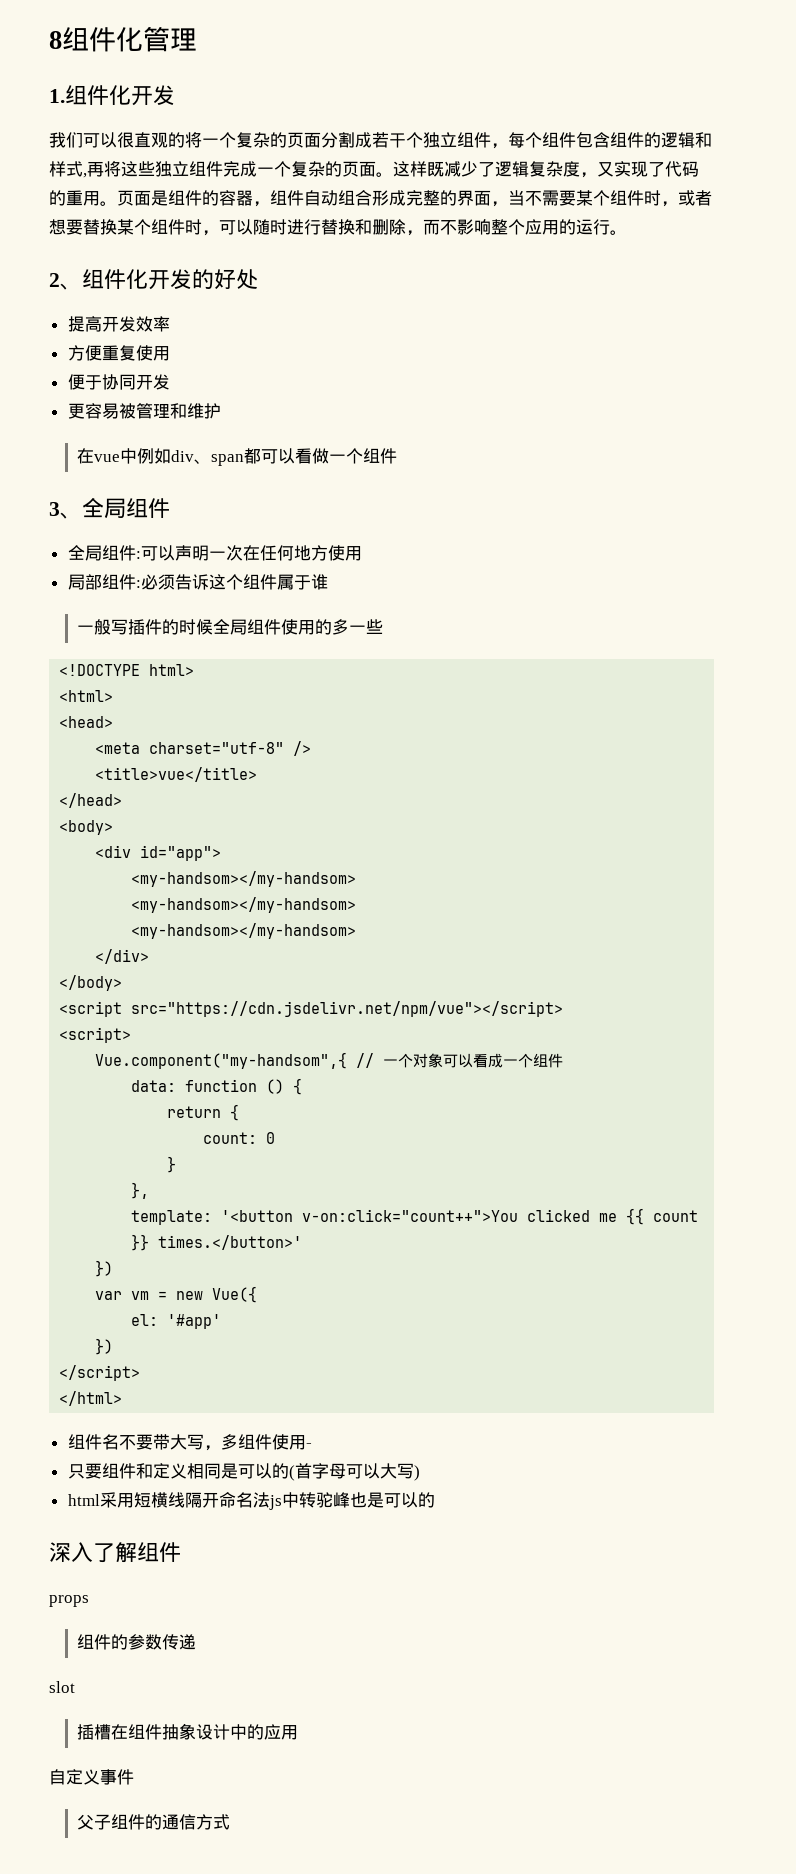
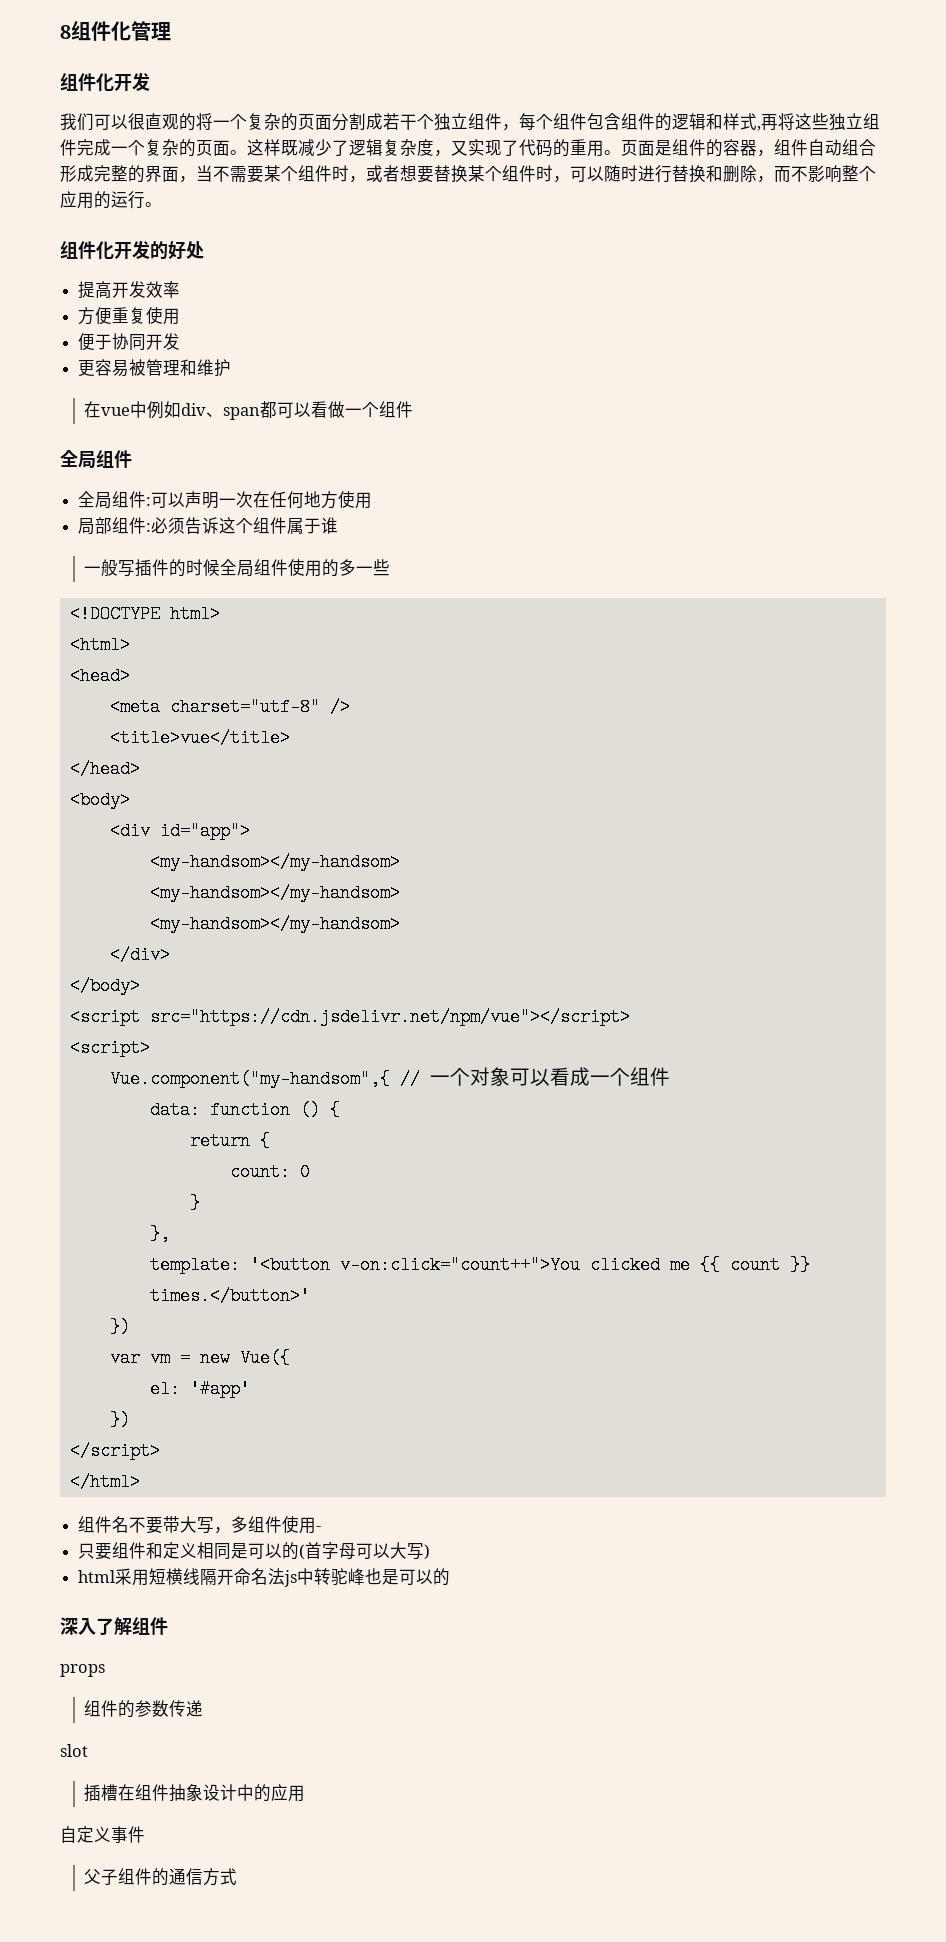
[49,89,65,103] 1. -> (171, 31) none
[49,273,82,290] 2、 -> (162, 204) none
[49,502,82,519] 3、 -> (414, 409) none

